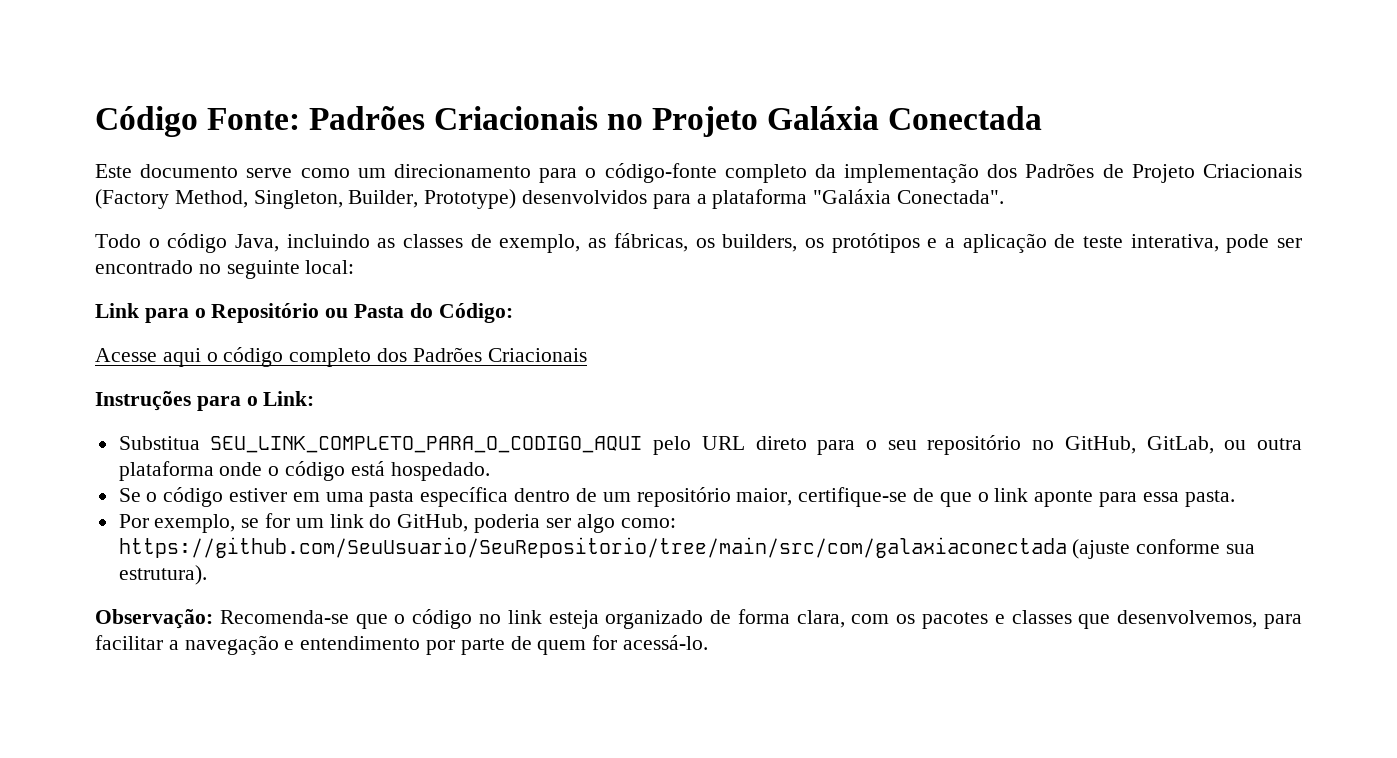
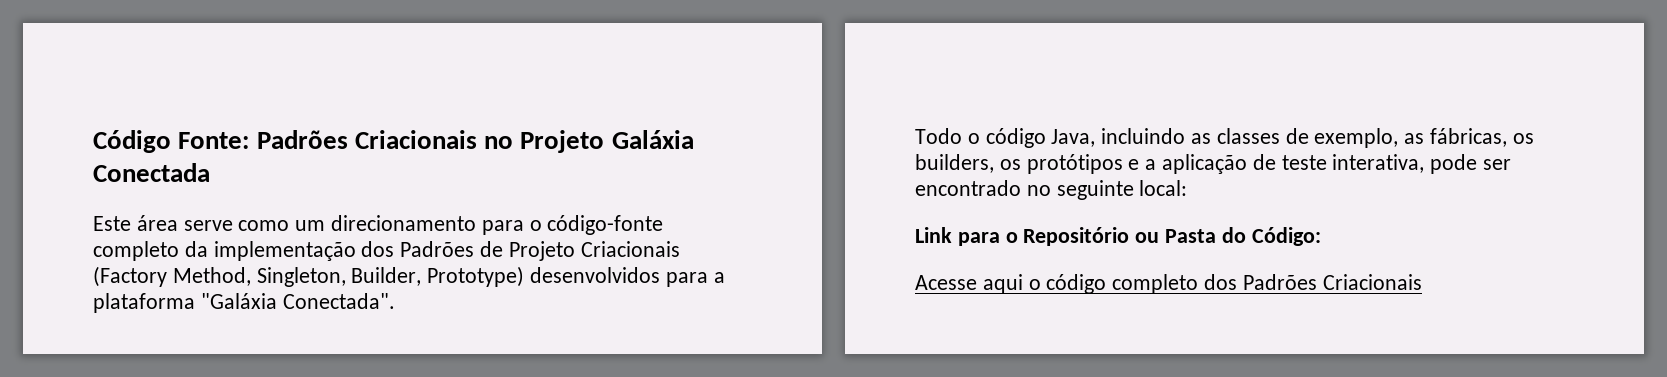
[140,164,239,178] documento -> [136,215,178,231] área
[95,391,315,411] [118,435,1302,455] [118,461,490,481] [118,487,1235,507] [118,513,676,533] [118,537,1256,559] [118,565,207,585] [95,609,1302,629] [95,635,709,655] // Instruções para o Link: // Substitua SEU_LINK_COMPLETO_PARA_O_CODIGO_AQUI pelo URL direto para o seu repositório no GitHub, GitLab, ou outra plataforma onde o código está hospedado. // Se o código estiver em uma pasta específica dentro de um repositório maior, certifique-se de que o link aponte para essa pasta. // Por exemplo, se for um link do GitHub, poderia ser algo como: https://github.com/SeuUsuario/SeuRepositorio/tree/main/src/com/galaxiaconectada (ajuste conforme sua estrutura). // Observação: Recomenda-se que o código no link esteja organizado de forma clara, com os pacotes e classes que desenvolvemos, para facilitar a navegação e entendimento por parte de quem for acessá-lo. -> (1422, 282) none

